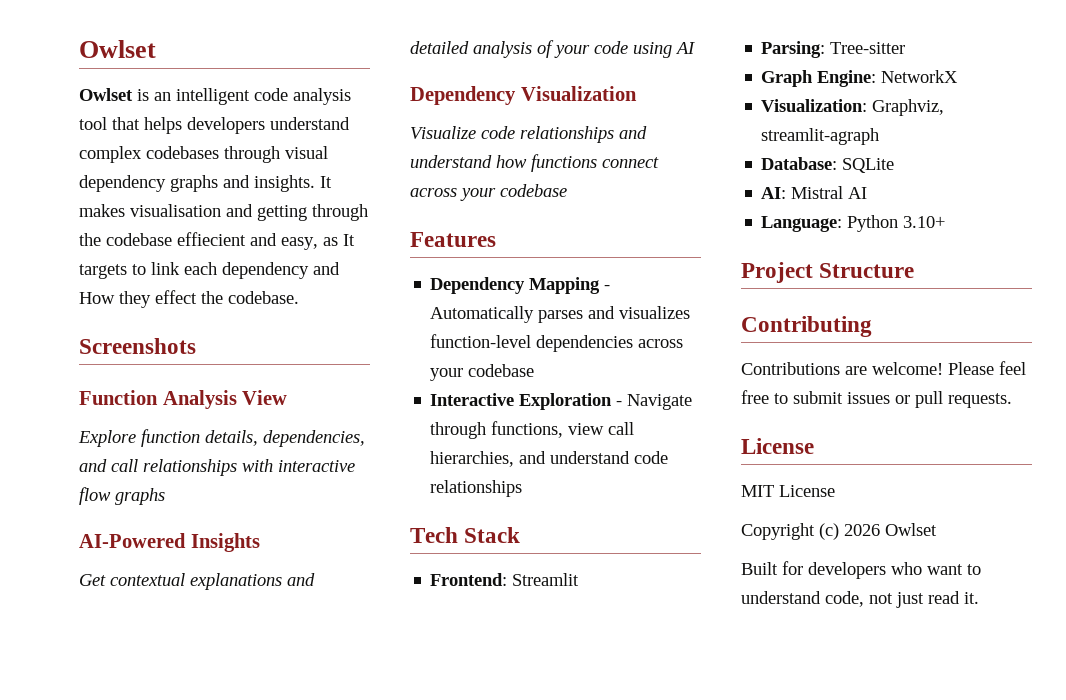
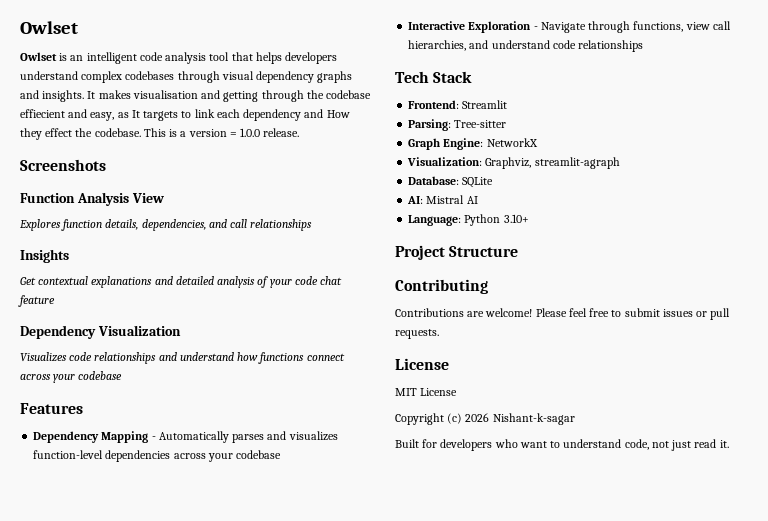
(299, 297) none -> [143,128,300,137] This is a version = 1.0.0 release.
[78,430,136,447] Explore -> [19,219,61,231] Explores
[242,459,355,472] [79,487,165,505] [79,533,186,548] with interactive flow graphs // AI-Powered -> (313, 225) //
[633,42,695,58] using AI -> [320,276,343,285] [18,295,55,307] chat feature
[410,126,476,139] Visualize -> [20,352,67,362] Visualizes
[885,523,937,536] Owlset -> [492,413,575,425] Nishant-k-sagar

